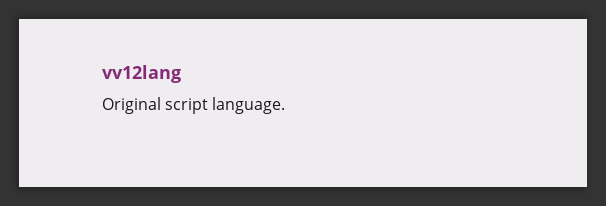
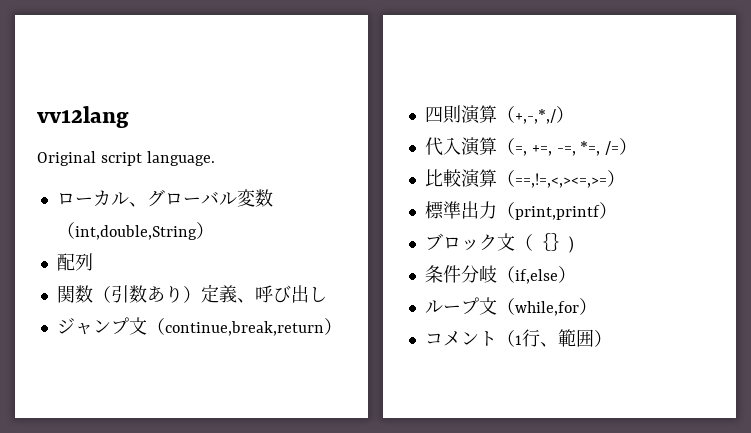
(286, 105) none -> [56,189,273,207] [56,222,214,240] [56,253,93,271] [56,284,327,303] [56,317,342,336] [424,105,574,124] [424,137,638,156] [424,169,625,188] [424,201,617,220] [424,233,574,253] [424,265,576,284] [424,297,597,316] [424,329,612,347] // ローカル、グローバル変数（int,double,String） // 配列 // 関数（引数あり）定義、呼び出し // ジャンプ文（continue,break,return） // 四則演算（+,-,*,/） // 代入演算（=, +=, -=, *=, /=） // 比較演算（==,!=,<,><=,>=） // 標準出力（print,printf） // ブロック文（｛｝) // 条件分岐（if,else） // ループ文（while,for） // コメント（1行、範囲）

